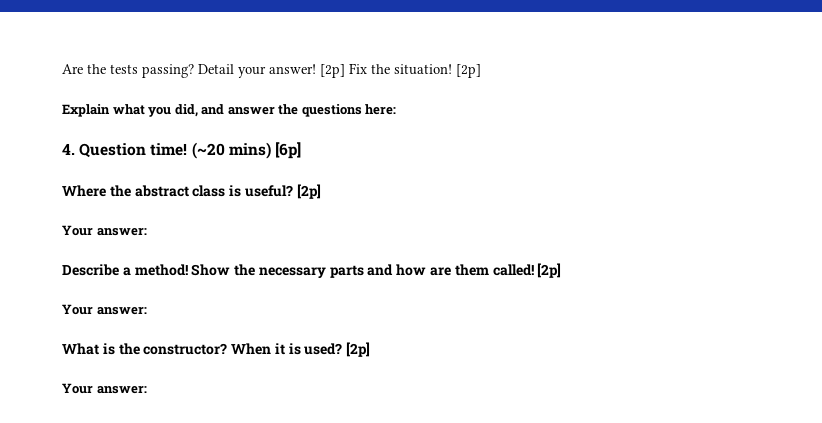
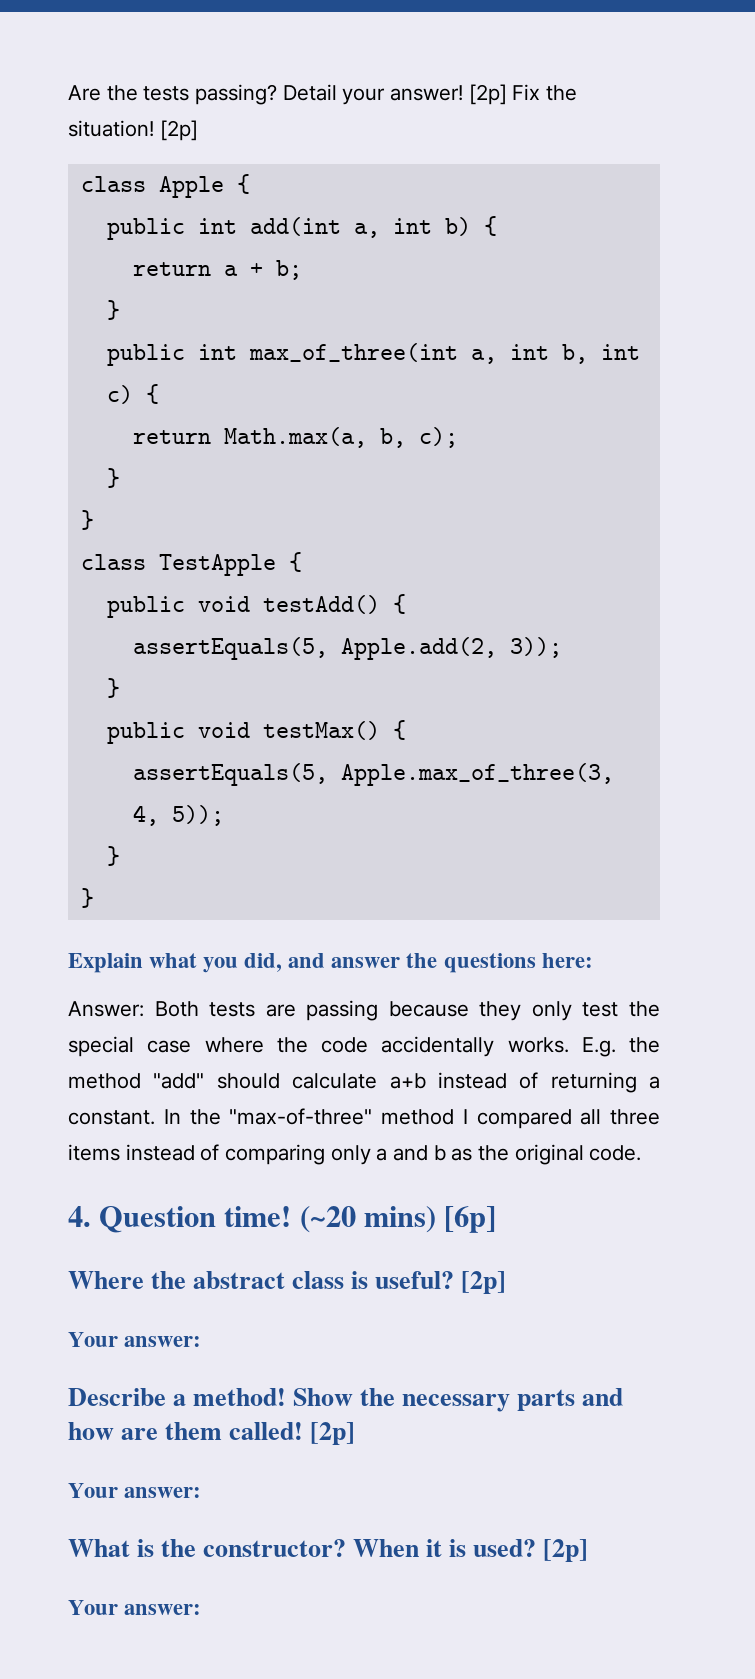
(481, 71) none -> [80,174,250,198] [106,216,497,240] [132,260,302,280] [106,300,120,320] [106,343,640,366] [106,384,159,404] [132,427,458,448] [106,468,120,488] [80,510,94,530] [80,552,302,576] [106,594,406,618] [132,637,562,660] [106,678,120,698] [106,720,406,744] [132,763,614,786] [132,805,224,826] [106,846,120,866] [80,888,94,908] // class Apple { // public int add(int a, int b) { // return a + b; // } // public int max_of_three(int a, int b, int c) { // return Math.max(a, b, c); // } // } // class TestApple { // public void testAdd() { // assertEquals(5, Apple.add(2, 3)); // } // public void testMax() { // assertEquals(5, Apple.max_of_three(3, 4, 5)); // } // }
(397, 109) none -> [68,1000,660,1021] [68,1036,660,1057] [68,1072,660,1093] [68,1108,660,1129] [68,1144,642,1165] // Answer: Both tests are passing because they only test the special case where the code accidentally works. E.g. the method "add" should calculate a+b instead of returning a constant. In the "max-of-three" method I compared all three items instead of comparing only a and b as the original code.

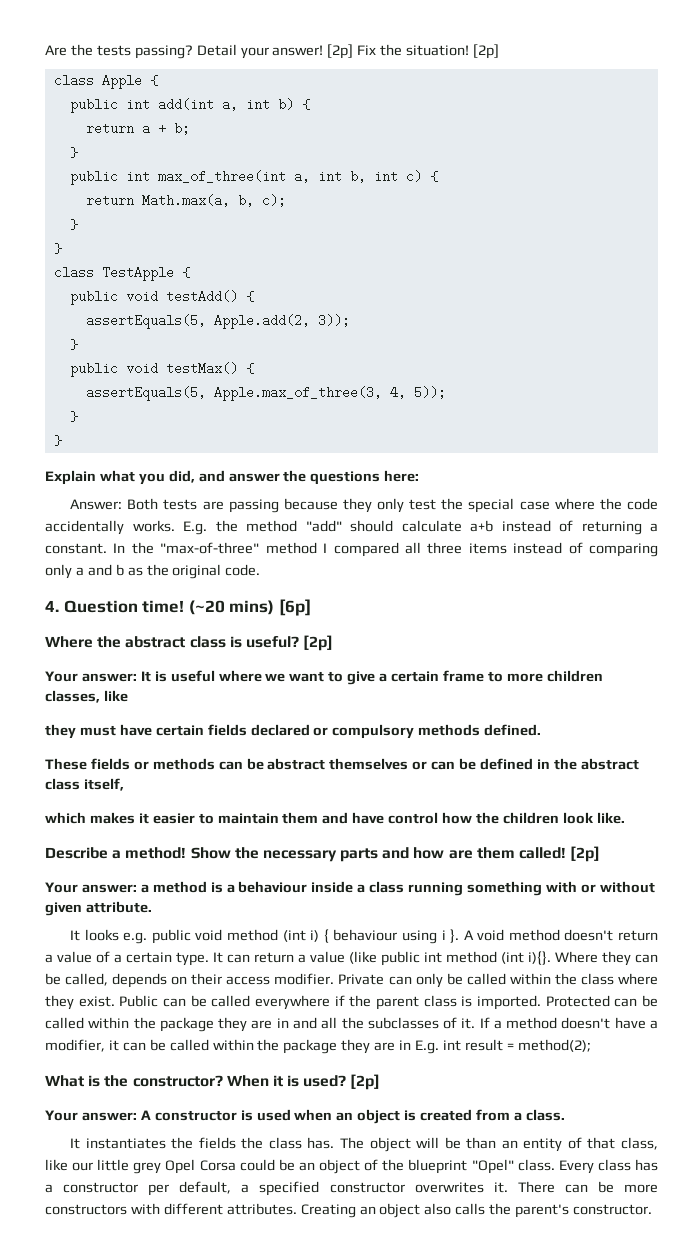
(202, 1341) none -> [140,670,603,685] [45,690,128,703] [45,724,542,739] [45,758,639,770] [45,778,124,791] [45,812,625,824] It is useful where we want to give a certain frame to more children classes, like // they must have certain fields declared or compulsory methods defined. // These fields or methods can be abstract themselves or can be defined in the abstract class itself, // which makes it easier to maintain them and have control how the children look like.
(202, 1492) none -> [140,881,655,896] [45,901,152,916] [70,929,659,944] [45,951,658,966] [45,973,658,988] [45,995,658,1010] [45,1017,658,1032] [45,1039,591,1054] a method is a behaviour inside a class running something with or without given attribute. // It looks e.g. public void method (int i) { behaviour using i }. A void method doesn't return a value of a certain type. It can return a value (like public int method (int i){}. Where they can be called, depends on their access modifier. Private can only be called within the class where they exist. Public can be called everywhere if the parent class is imported. Protected can be called within the package they are in and all the subclasses of it. If a method doesn't have a modifier, it can be called within the package they are in E.g. int result = method(2);
(202, 1609) none -> [140,1109,565,1124] [70,1137,658,1152] [45,1159,659,1174] [45,1181,658,1196] [45,1203,653,1218] A constructor is used when an object is created from a class. // It instantiates the fields the class has. The object will be than an entity of that class, like our little grey Opel Corsa could be an object of the blueprint "Opel" class. Every class has a constructor per default, a specified constructor overwrites it. There can be more constructors with different attributes. Creating an object also calls the parent's constructor.

